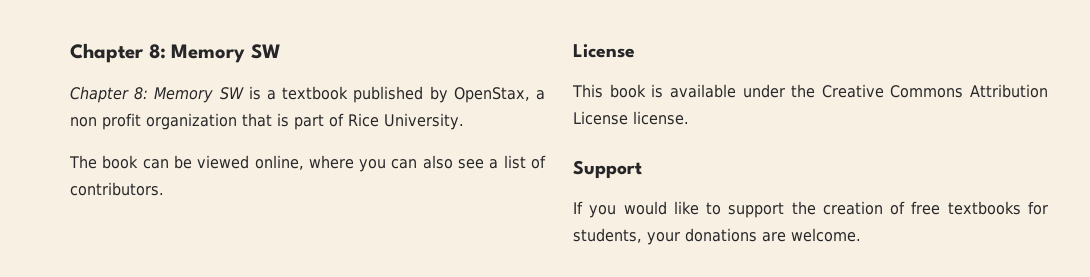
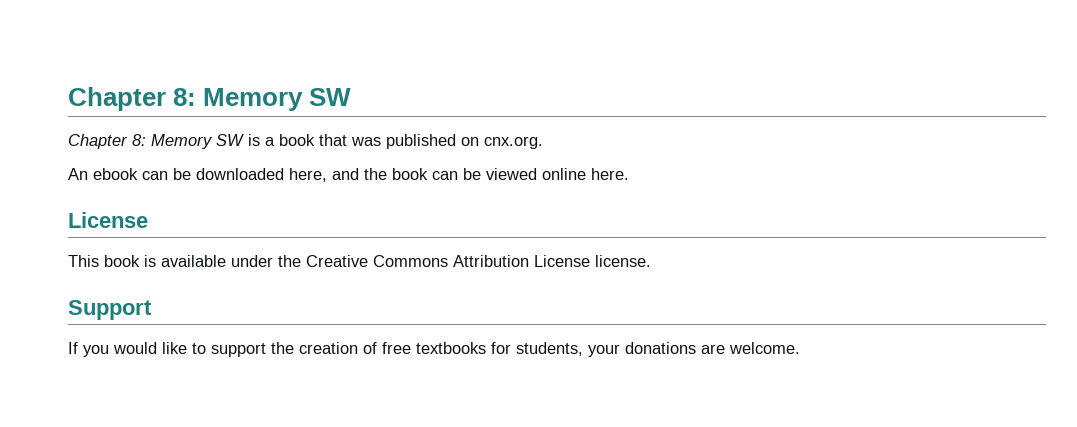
[282,86,545,103] [70,113,464,130] [69,155,547,172] [70,182,164,196] textbook published by OpenStax, a non profit organization that is part of Rice University. // The book can be viewed online, where you can also see a list of contributors. -> [279,134,543,149] [68,168,629,182] book that was published on cnx.org. // An ebook can be downloaded here, and the book can be viewed online here.

